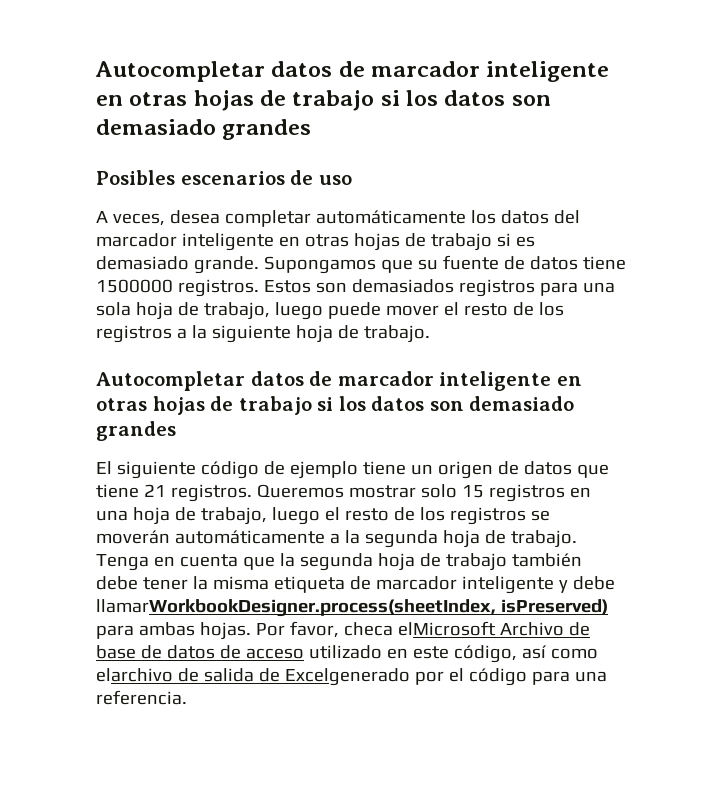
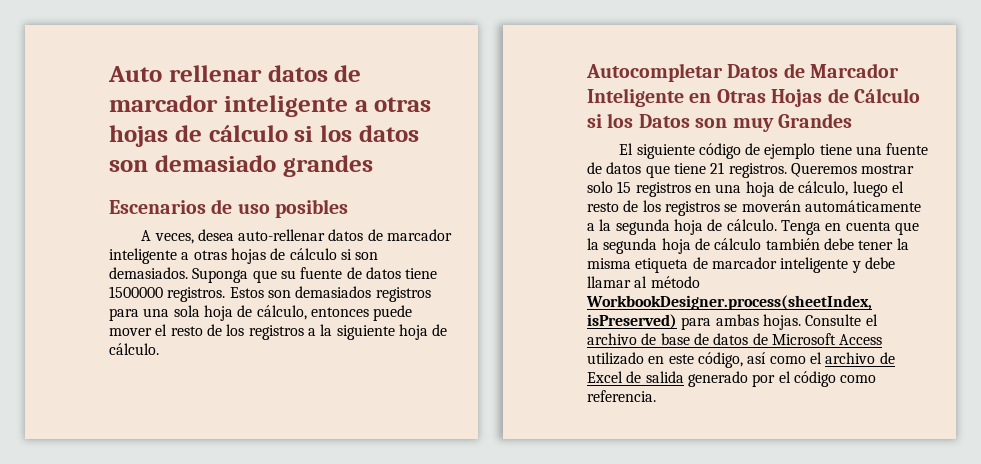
[95,61,610,82] [96,90,551,111] [96,119,312,140] [96,170,285,185] Autocompletar datos de marcador inteligente en otras hojas de trabajo si los datos son demasiado grandes // Posibles escenarios -> [108,65,362,82] [109,95,432,117] [109,125,419,147] [109,155,373,177] [109,200,206,214] Auto rellenar datos de marcador inteligente a otras hojas de cálculo si los datos son demasiado grandes // Escenarios
(352, 180) none -> [275,199,349,218] posibles
[224,210,580,227] [96,233,535,251] [96,256,376,274] completar automáticamente los datos del marcador inteligente en otras hojas de trabajo si es demasiado grande. Supongamos -> [238,229,453,241] [109,248,379,264] [109,267,249,283] auto-rellenar datos de marcador inteligente a otras hojas de cálculo si son demasiados. Suponga
[203,302,323,320] trabajo, luego -> [256,305,369,320] cálculo, entonces
[363,325,430,343] [96,371,582,391] [96,396,575,415] [96,421,176,441] trabajo. // Autocompletar datos de marcador inteligente en otras hojas de trabajo si los datos son demasiado grandes -> [109,343,159,355] [586,63,900,82] [587,88,920,107] [587,113,852,132] cálculo. // Autocompletar Datos de Marcador Inteligente en Otras Hojas de Cálculo si los Datos son muy Grandes
[410,461,493,479] un origen -> [856,143,929,155] una fuente
[200,507,267,525] trabajo, -> [798,181,849,196] cálculo,
[510,530,577,548] trabajo. -> [726,219,777,231] cálculo.
[445,553,507,571] trabajo -> [714,238,762,250] cálculo
[96,599,608,617] [96,621,564,640] llamarWorkbookDesigner.process(sheetIndex, isPreserved) para ambas hojas. Por favor, checa elMicrosoft Archivo -> [587,276,700,288] [586,295,872,310] [587,314,878,330] [587,333,637,345] llamar al método WorkbookDesigner.process(sheetIndex, isPreserved) para ambas hojas. Consulte el archivo
[245,648,304,659] acceso -> [771,333,883,345] Microsoft Access
[96,668,410,686] elarchivo de salida de Excelgenerado -> [809,352,895,364] [587,371,748,387] el archivo de Excel de salida generado
[531,671,607,685] para una -> [840,375,877,383] como

